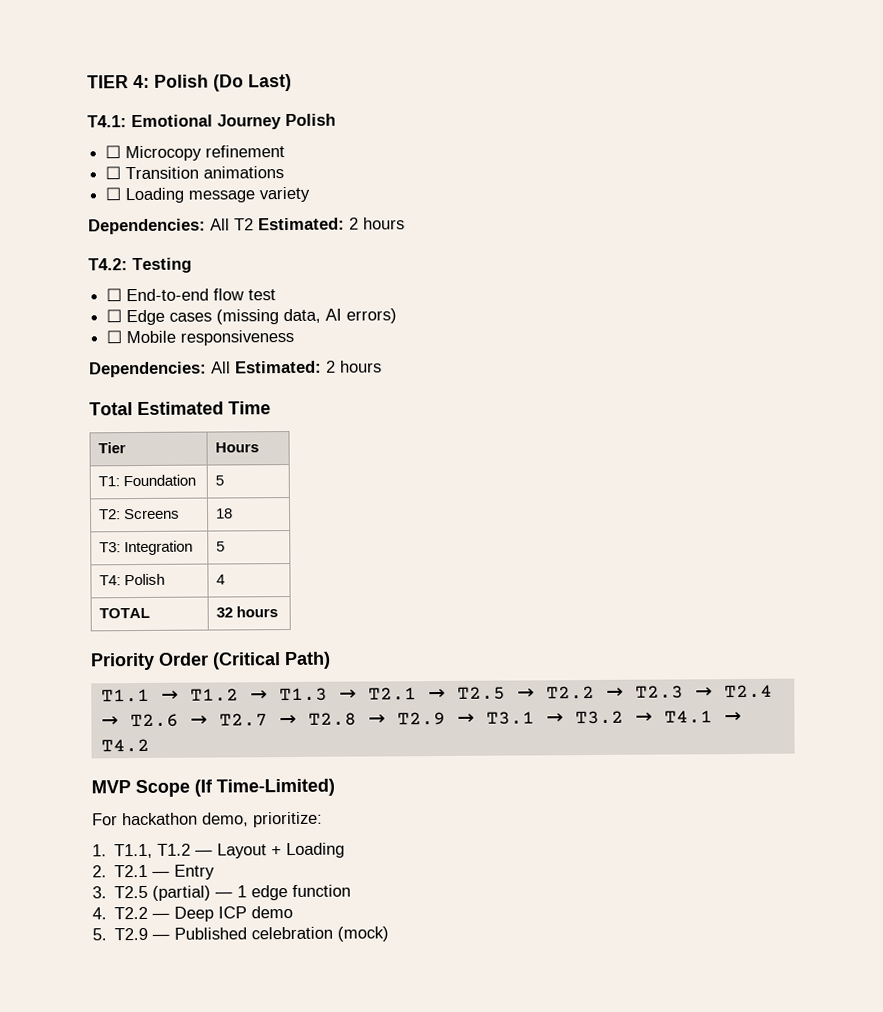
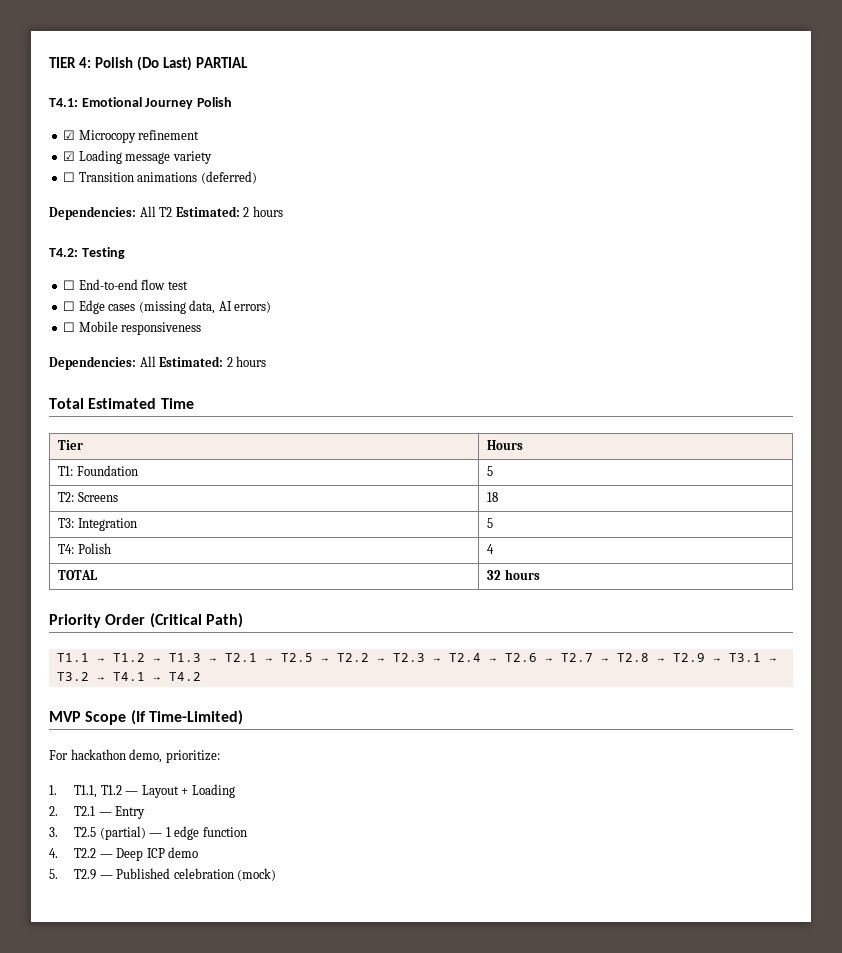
(292, 82) none -> [195,57,248,68] PARTIAL
[105,145,122,159] ☐ -> [63,130,76,140] ☑
(286, 151) none -> [63,150,212,164] // ☑ Loading message variety
[105,186,311,204] // ☐ Loading message variety -> [200,171,257,184] (deferred)

